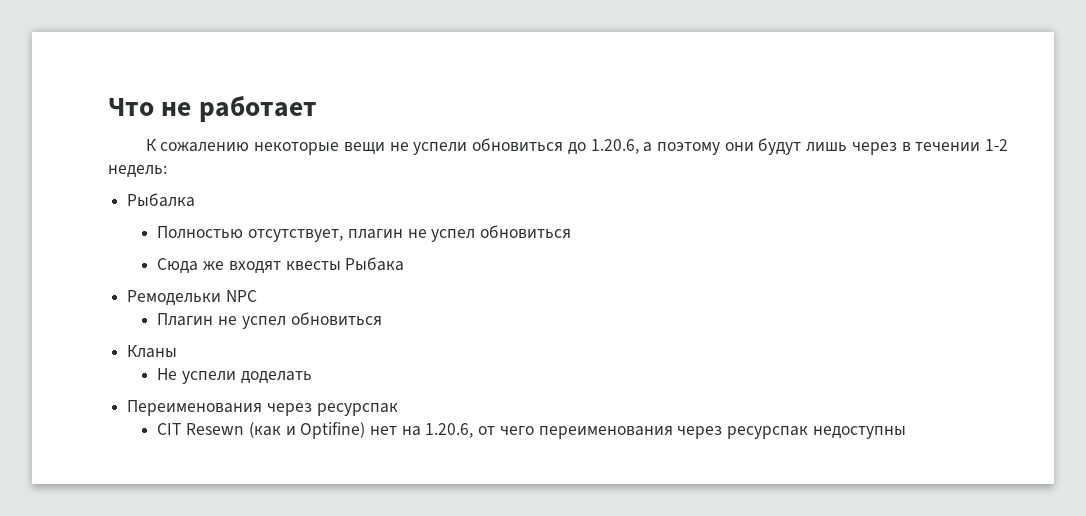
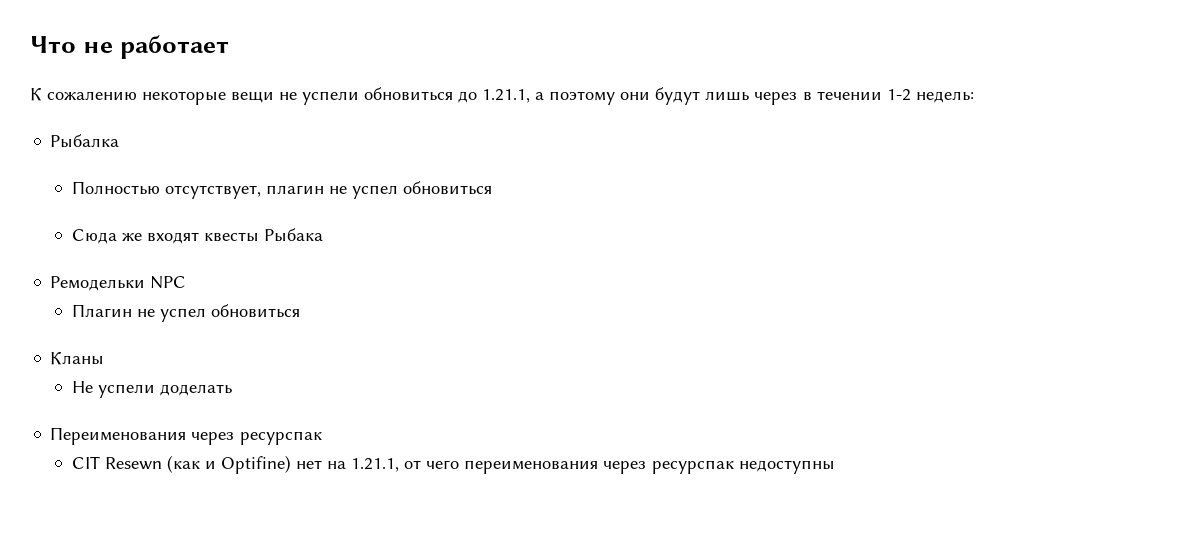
[590,139,639,154] 1.20.6, -> [482,89,530,103] 1.21.1,
[425,423,474,438] 1.20.6, -> [351,458,400,472] 1.21.1,

